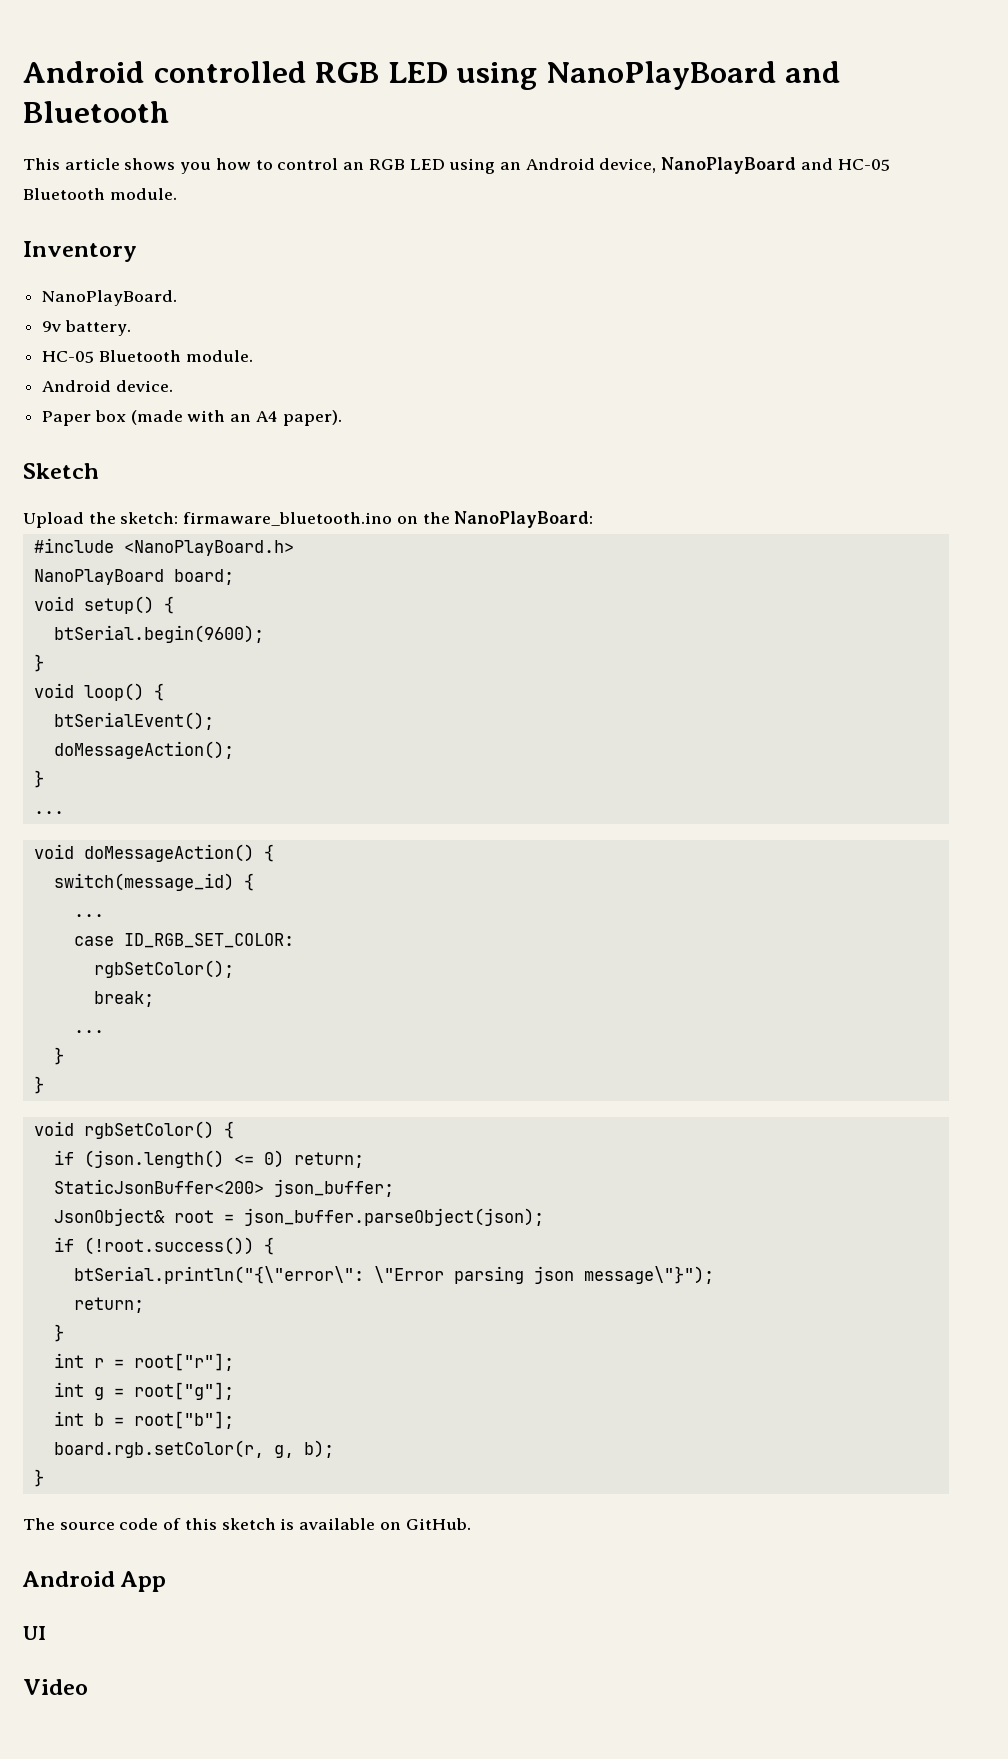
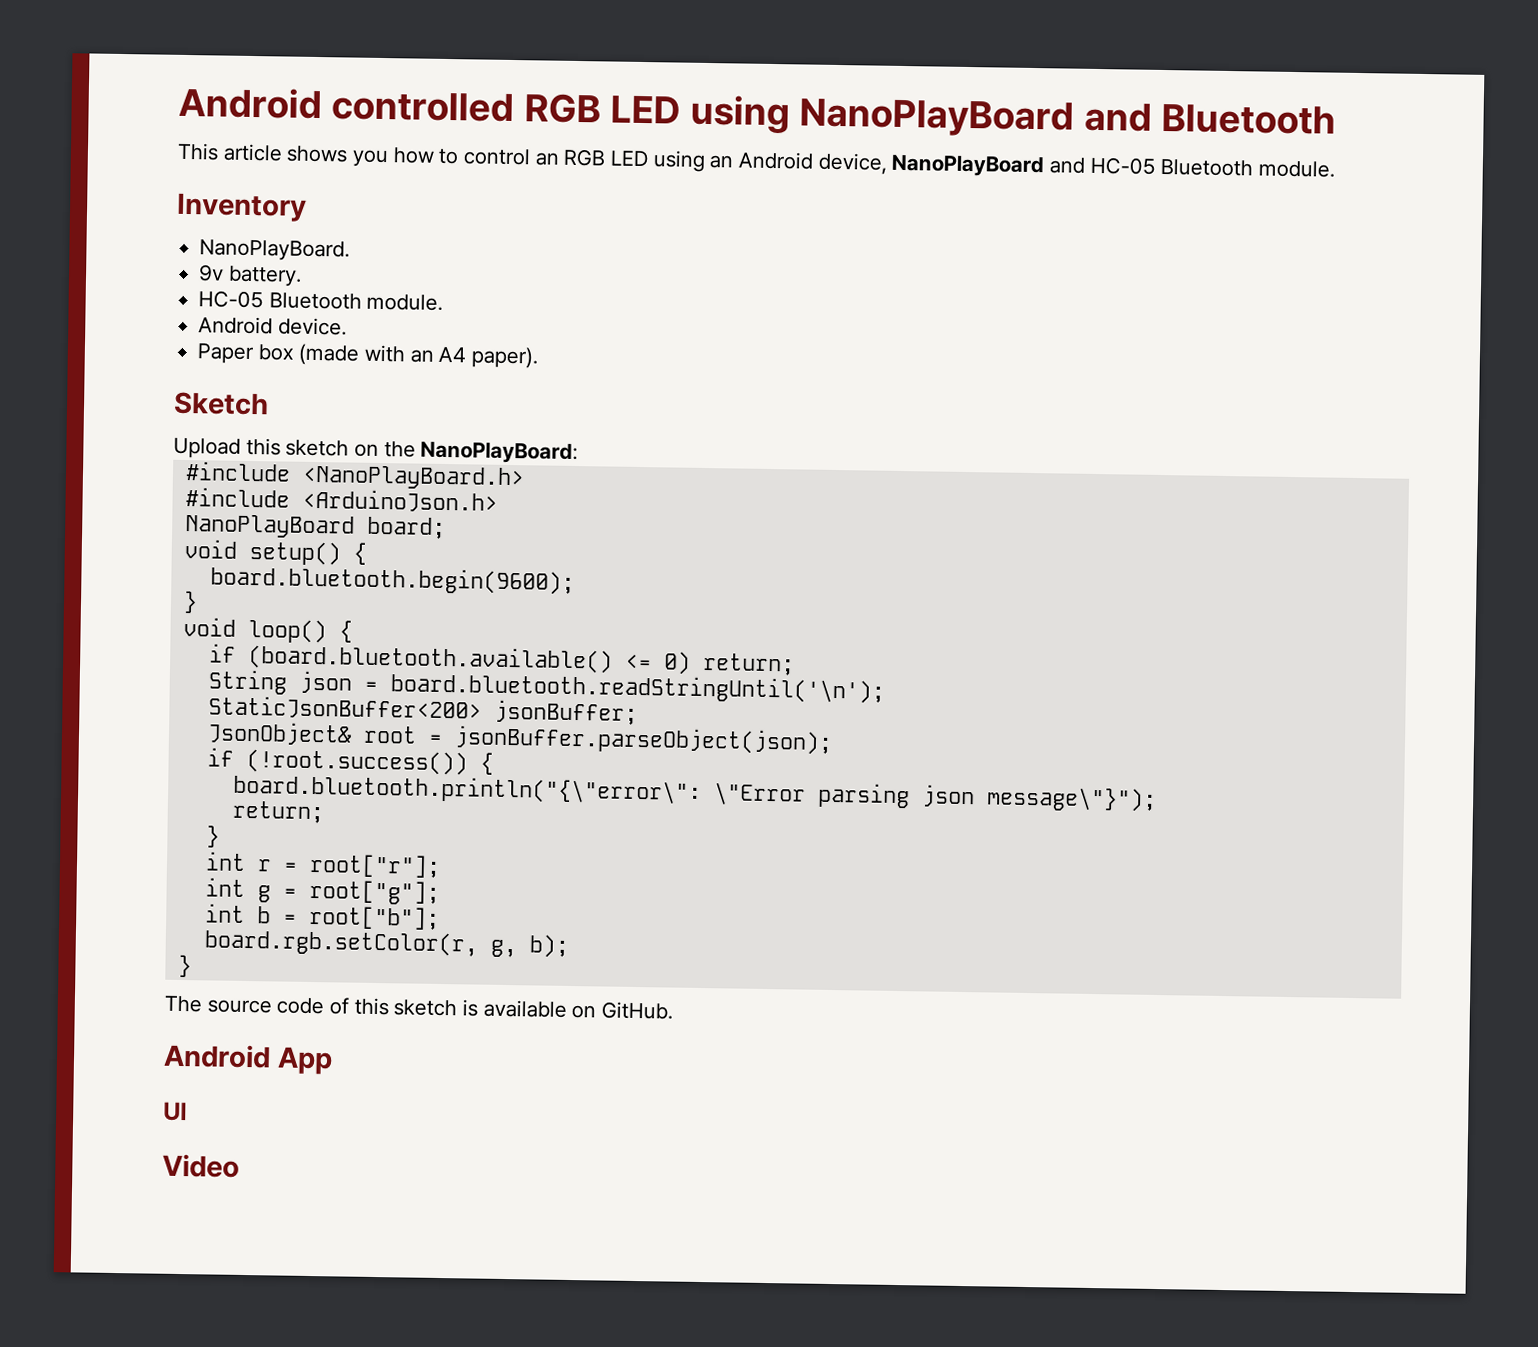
[88,512,393,526] the sketch: firmaware_bluetooth.ino -> [245,437,350,457] this sketch
(294, 548) none -> [184,487,498,513] // #include <ArduinoJson.h>
[53,625,264,643] btSerial.begin(9600); -> [209,565,575,595] board.bluetooth.begin(9600);
[53,712,214,730] [53,741,234,759] [33,770,44,788] [33,811,64,814] [33,844,274,862] [53,873,254,891] [73,914,104,917] [73,933,294,948] [93,960,234,978] [93,991,154,1007] [73,1030,104,1033] [53,1047,64,1065] [33,1076,44,1094] [33,1121,234,1139] [53,1150,224,1168] // btSerialEvent(); // doMessageAction(); // } // ... // void doMessageAction() { // switch(message_id) { // ... // case ID_RGB_SET_COLOR: // rgbSetColor(); // break; // ... // } // } // void rgbSetColor() { // if (json.length() -> [208,643,613,674] // if (board.bluetooth.available()
(364, 1160) none -> [207,669,885,704] // String json = board.bluetooth.readStringUntil('\n');
[273,1179,394,1197] json_buffer; -> [493,699,638,725] jsonBuffer;
[243,1208,544,1226] json_buffer.parseObject(json); -> [453,725,833,755] jsonBuffer.parseObject(json);
[73,1266,364,1284] btSerial.println("{\"error\": -> [232,773,702,805] board.bluetooth.println("{\"error\":

